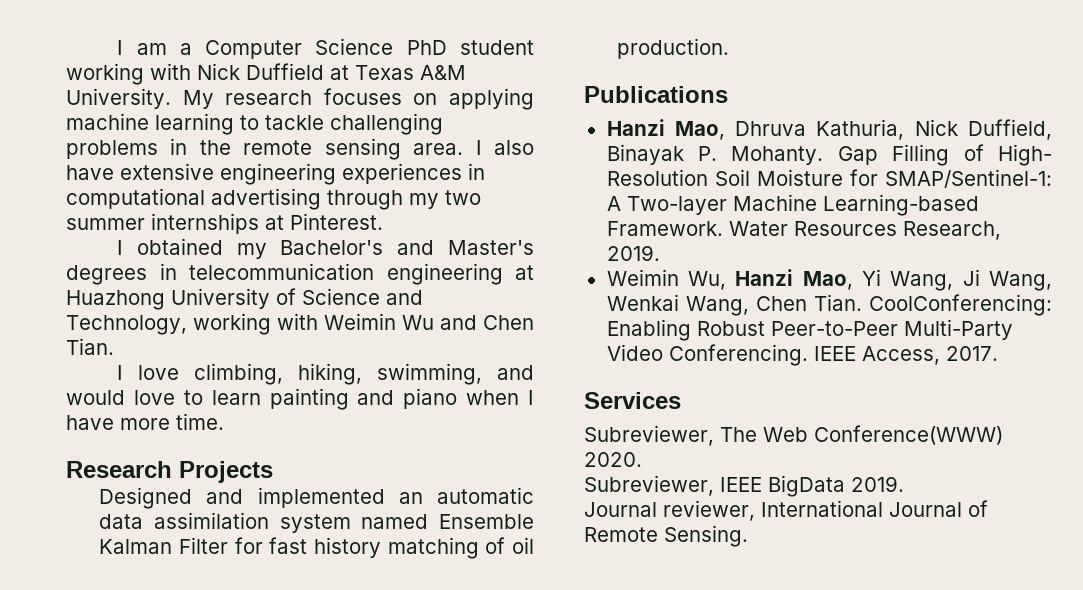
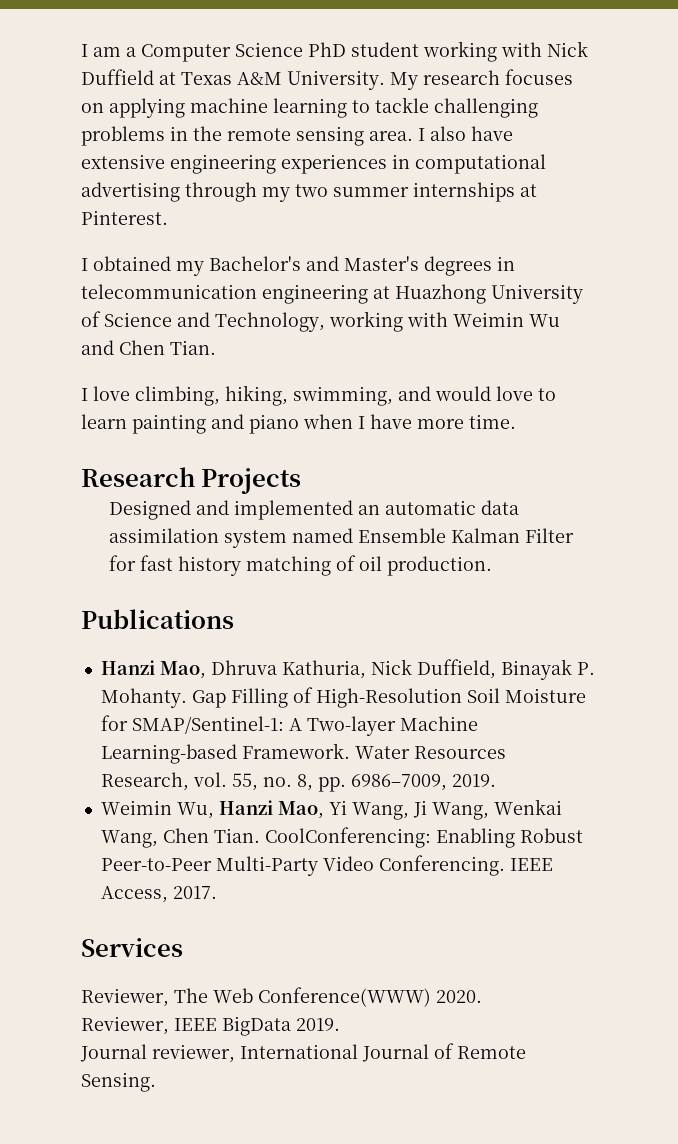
[997,144,1052,166] [606,169,708,186] High- Resolution -> [315,688,462,708] High-Resolution
(1001, 230) none -> [192,772,447,792] vol. 55, no. 8, pp. 6986–7009,
[584,425,714,446] Subreviewer, -> [81,988,169,1007] Reviewer,
[584,475,714,496] Subreviewer, -> [81,1016,169,1035] Reviewer,

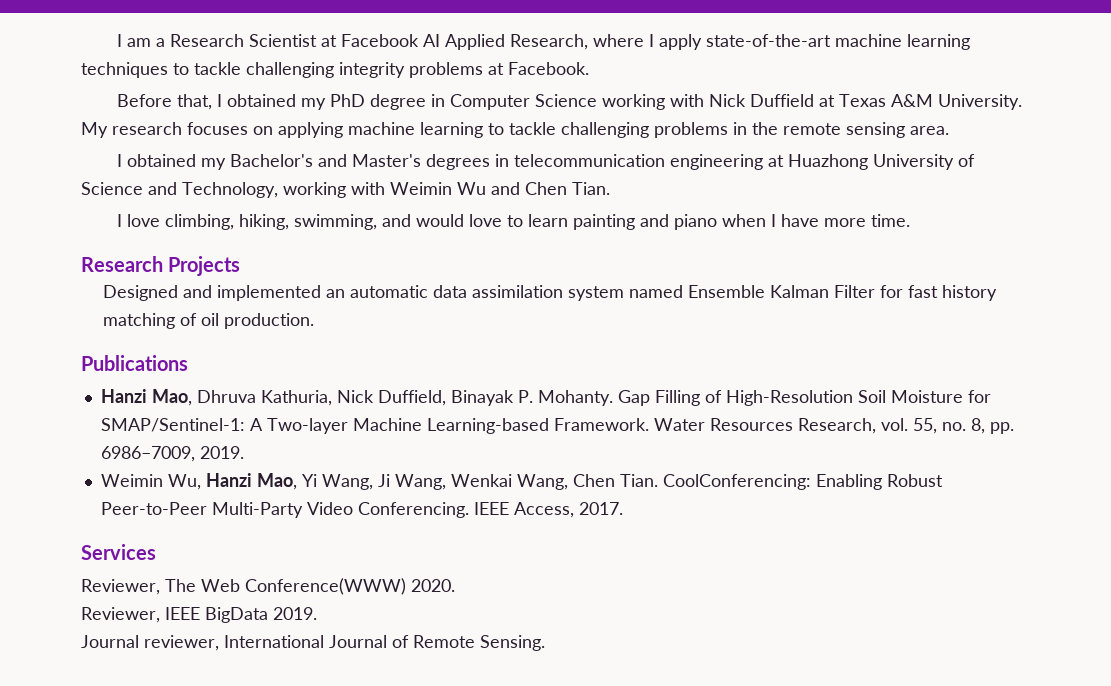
[141,42,419,62] Computer Science PhD student -> [169,34,970,50] [81,62,589,78] [116,94,597,110] Research Scientist at Facebook AI Applied Research, where I apply state-of-the-art machine learning techniques to tackle challenging integrity problems at Facebook. // Before that, I obtained my PhD degree in Computer Science
[418,126,513,141] [81,154,546,174] [81,182,537,202] [81,210,168,225] I also have extensive engineering experiences in computational advertising through my two summer internships at Pinterest. -> (949, 130) none

